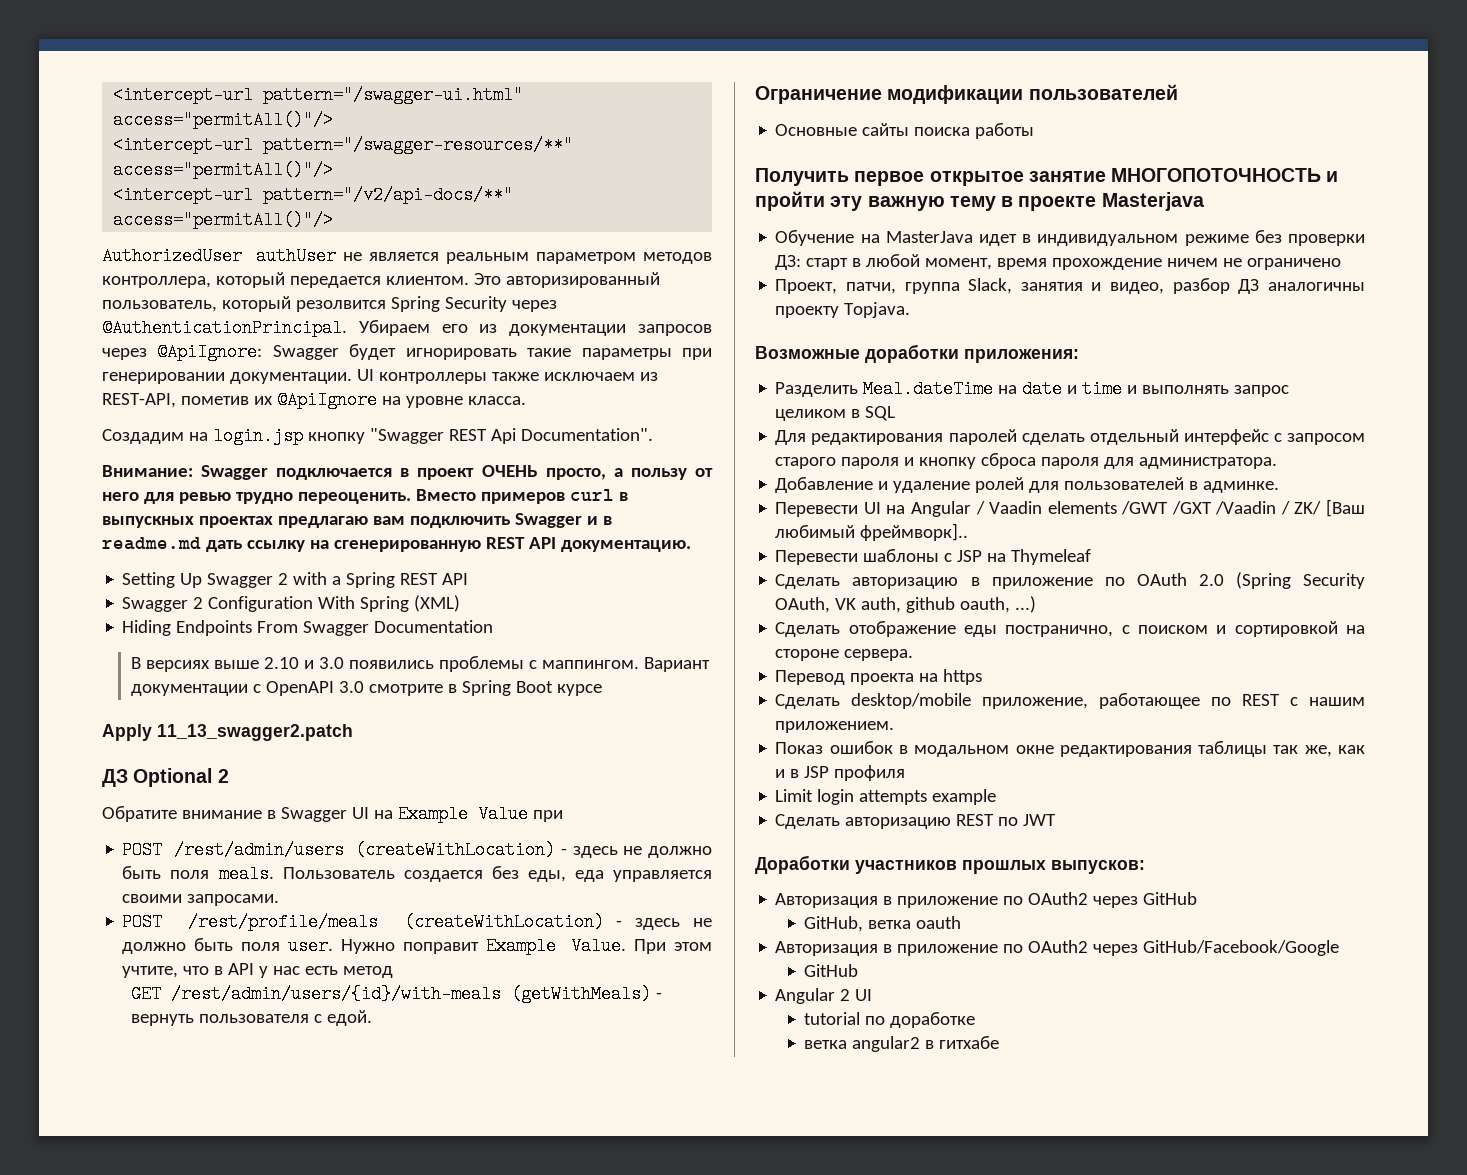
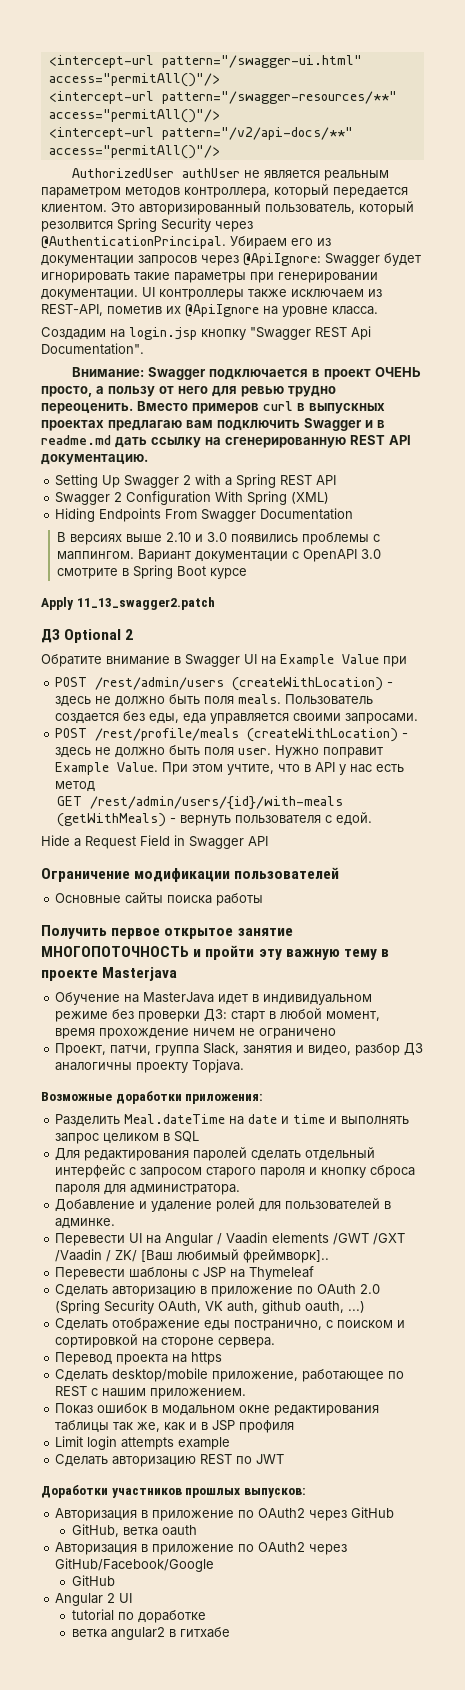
(373, 1018) none -> [41,835,268,849] // Hide a Request Field in Swagger API

